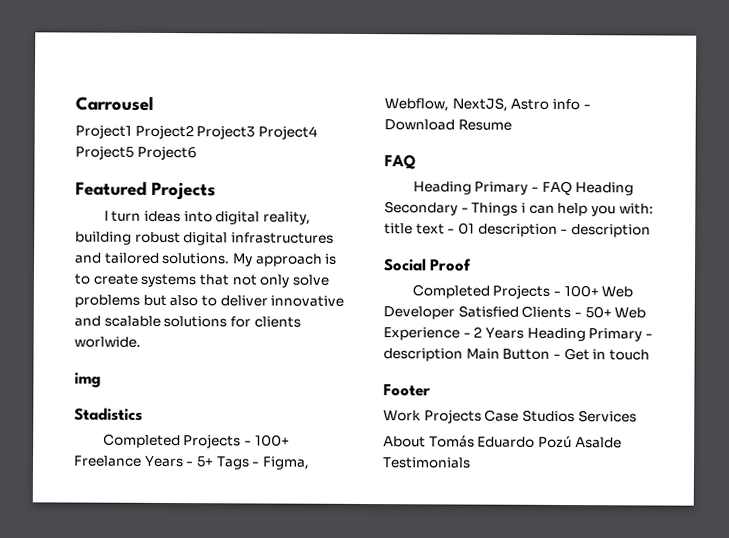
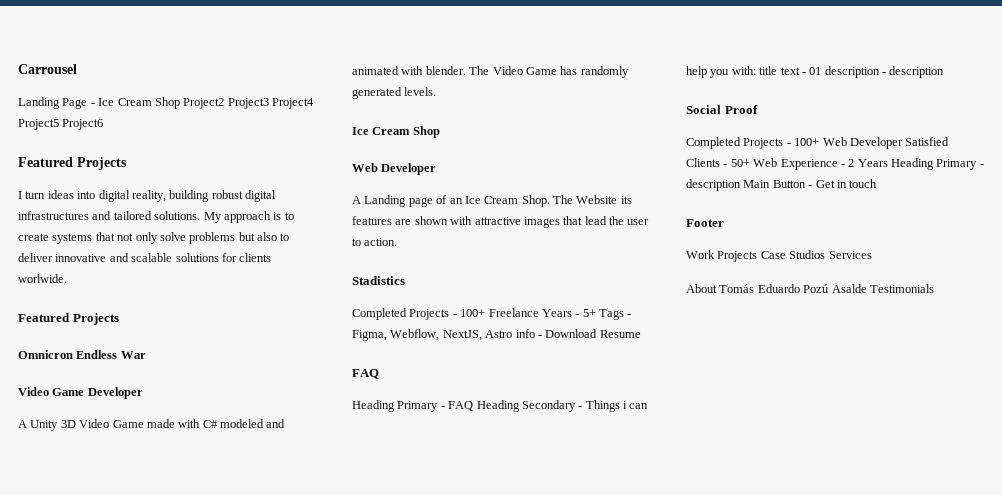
[75,124,132,139] Project1 -> [18,97,180,109] Landing Page - Ice Cream Shop
[74,372,101,388] img -> [18,313,119,325] [18,350,146,359] [18,387,143,399] [18,419,286,431] [352,66,629,78] [352,87,437,99] [352,126,440,138] [352,163,437,175] [352,195,632,207] [352,216,650,228] [352,238,398,246] Featured Projects // Omnicron Endless War // Video Game Developer // A Unity 3D Video Game made with C# modeled and animated with blender. The Video Game has randomly generated levels. // Ice Cream Shop // Web Developer // A Landing page of an Ice Cream Shop. The Website its features are shown with attractive images that lead the user to action.

